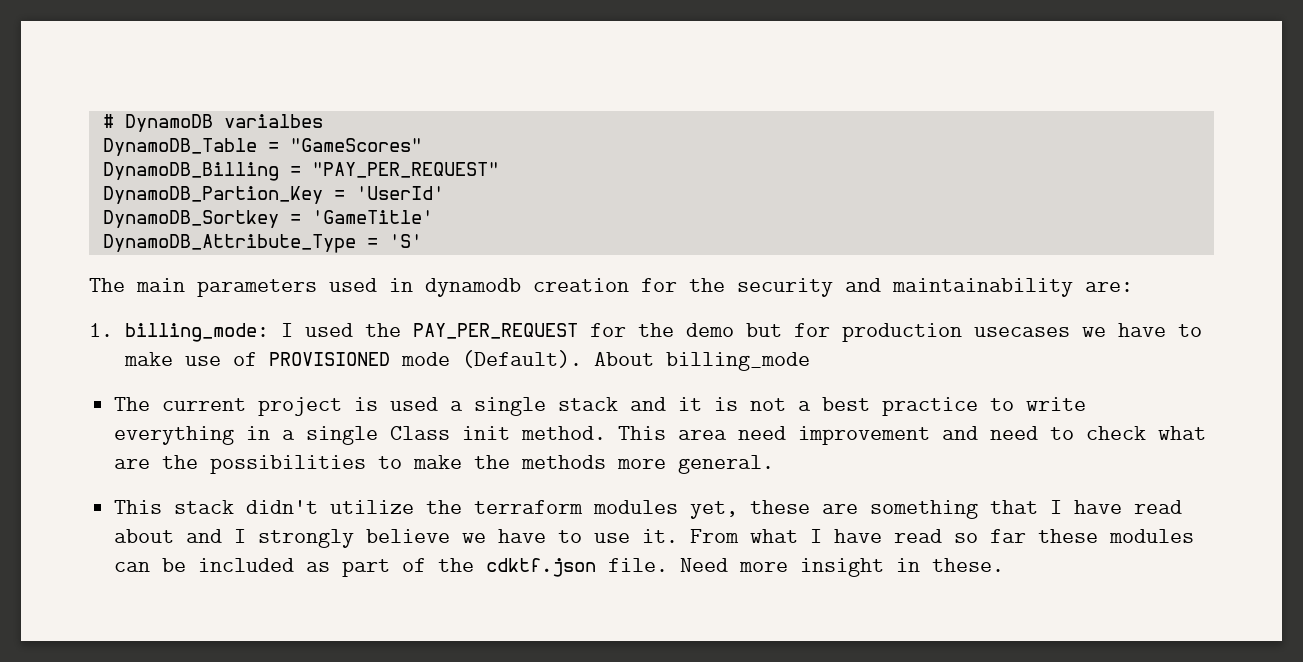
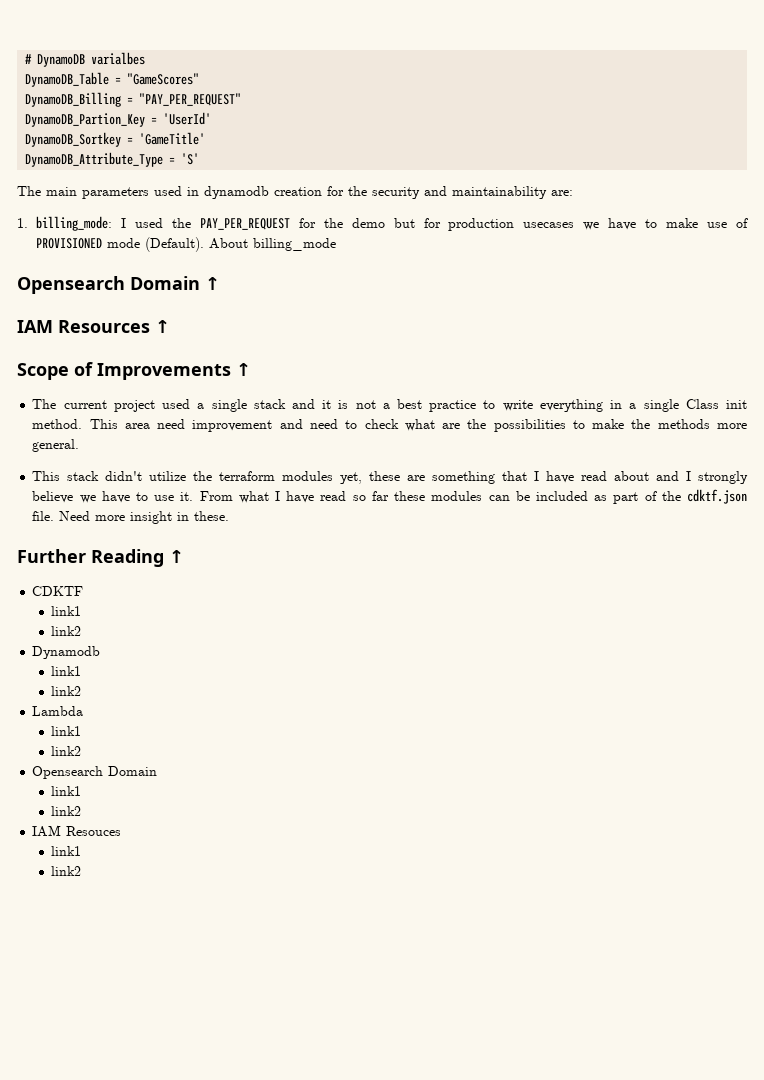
(810, 361) none -> [17,276,220,294] [17,320,170,333] [17,362,251,380] // Opensearch Domain ↑ // IAM Resources ↑ // Scope of Improvements ↑
[354,397,379,411] is -> (155, 406) none
(1005, 565) none -> [17,549,184,567] [32,586,84,596] [51,606,82,616] [51,626,82,636] [32,646,101,659] [51,666,82,676] [51,686,82,696] [32,706,84,716] [51,726,82,736] [51,746,82,756] [32,766,158,779] [51,786,82,796] [51,806,82,816] [32,825,122,837] [51,846,82,856] [51,866,82,876] // Further Reading ↑ // CDKTF // link1 // link2 // Dynamodb // link1 // link2 // Lambda // link1 // link2 // Opensearch Domain // link1 // link2 // IAM Resouces // link1 // link2

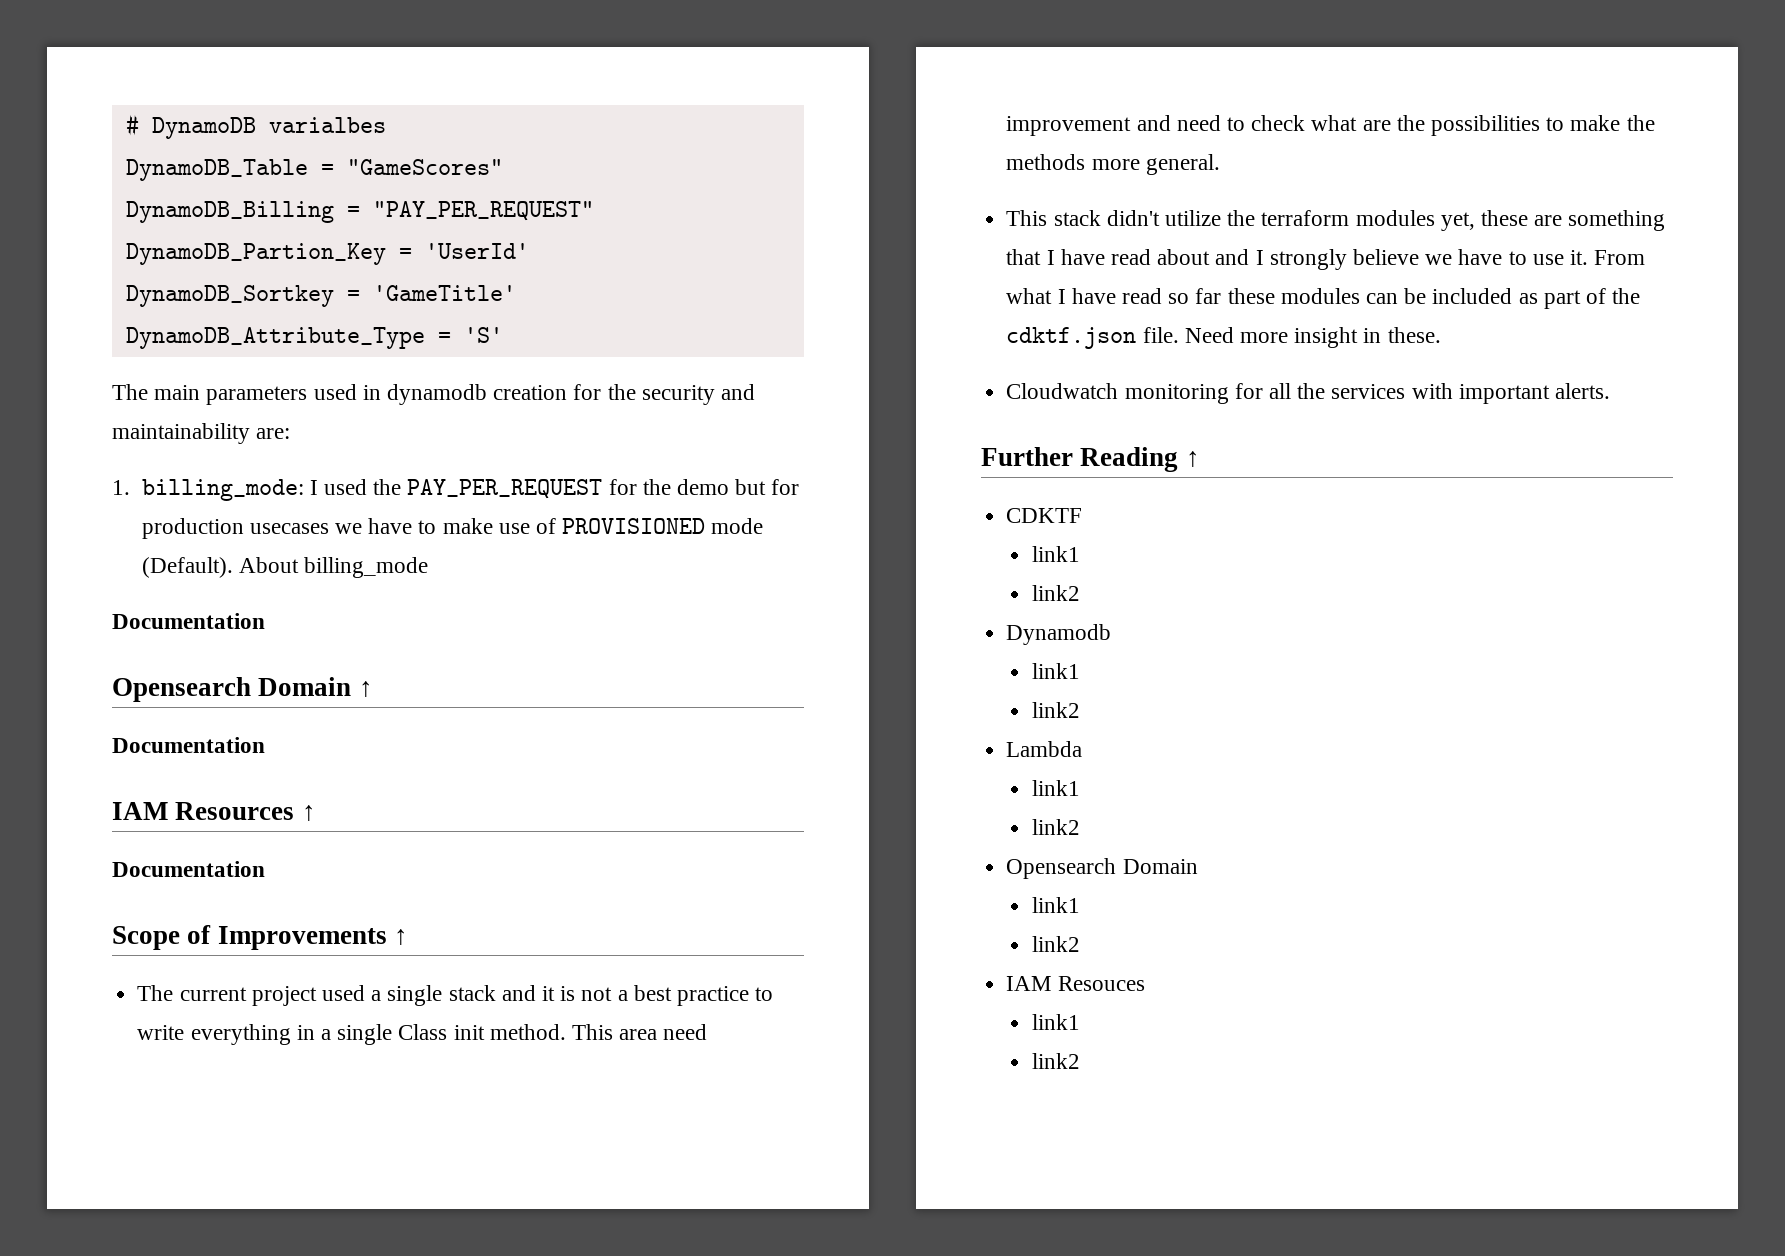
(337, 244) none -> [112,613,265,629] // Documentation
(220, 283) none -> [112,737,265,753] // Documentation
(170, 326) none -> [112,861,265,877] // Documentation
(230, 516) none -> [1006,383,1610,404] // Cloudwatch monitoring for all the services with important alerts.

